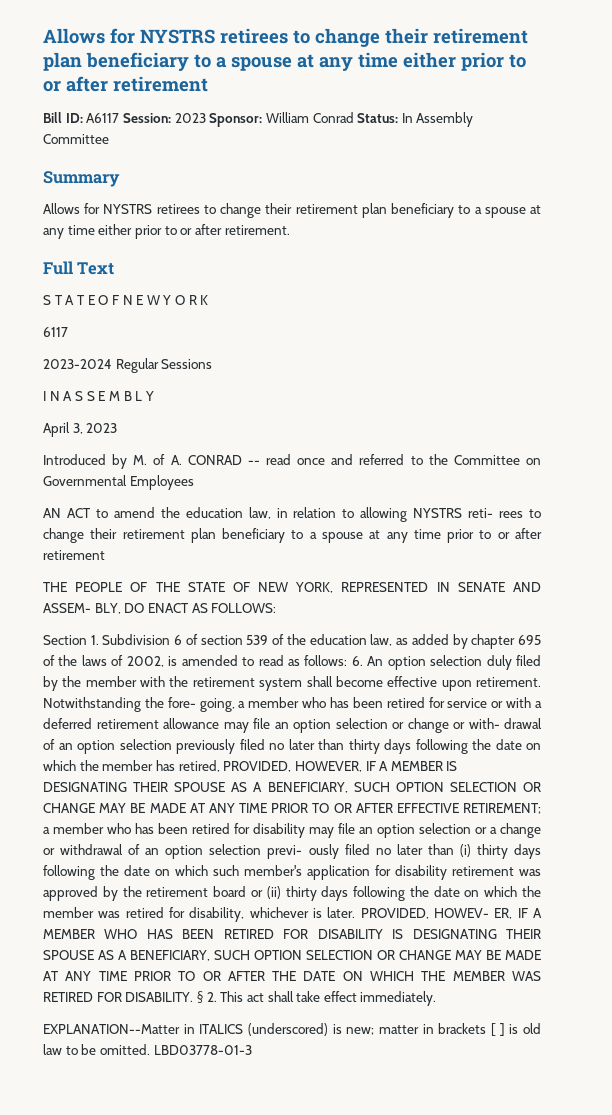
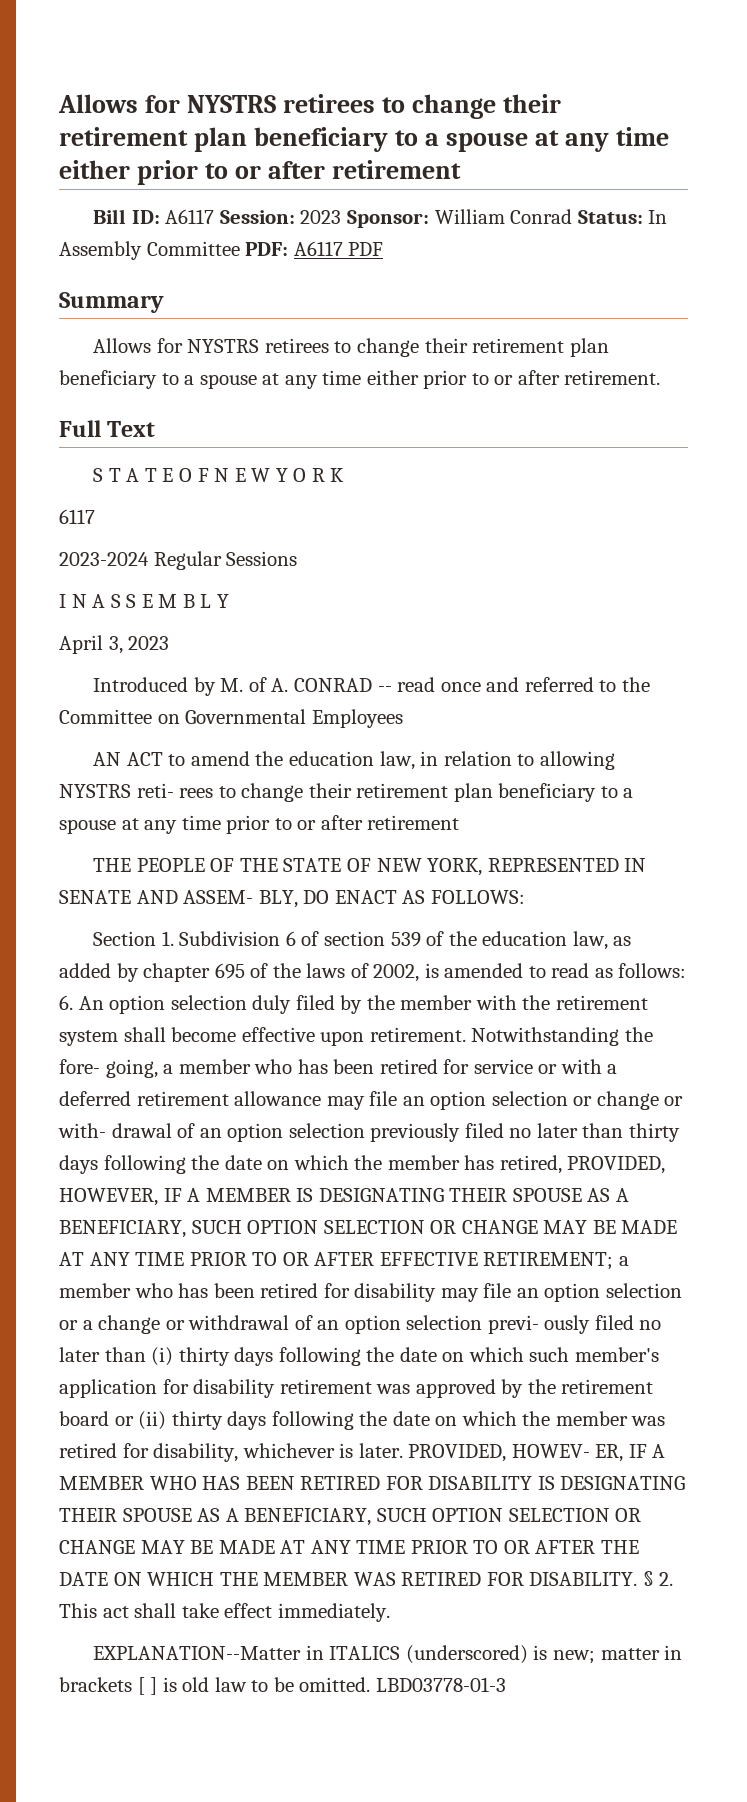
(109, 139) none -> [245,241,384,256] PDF: A6117 PDF

